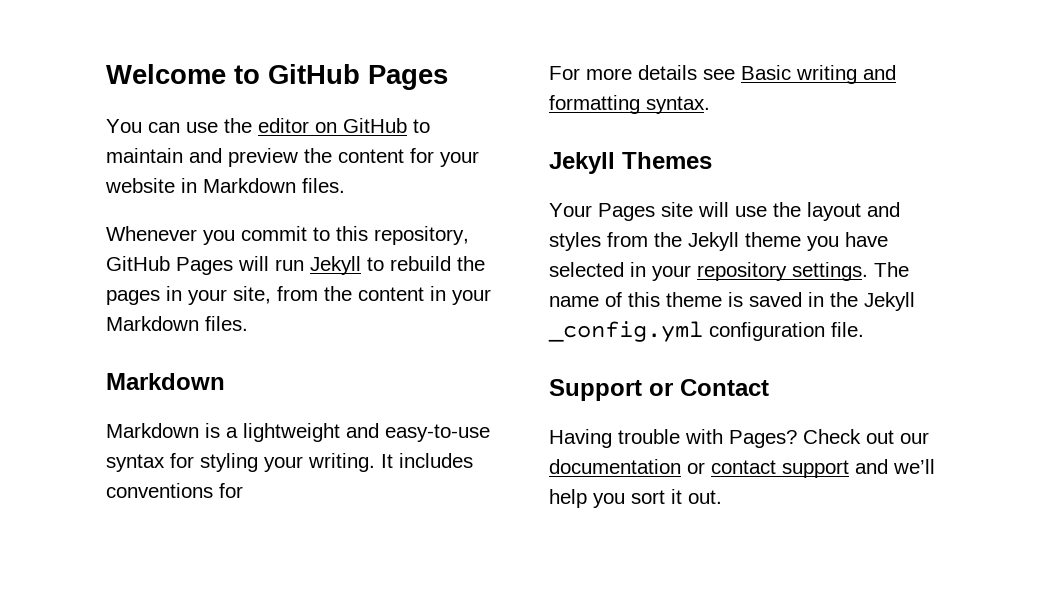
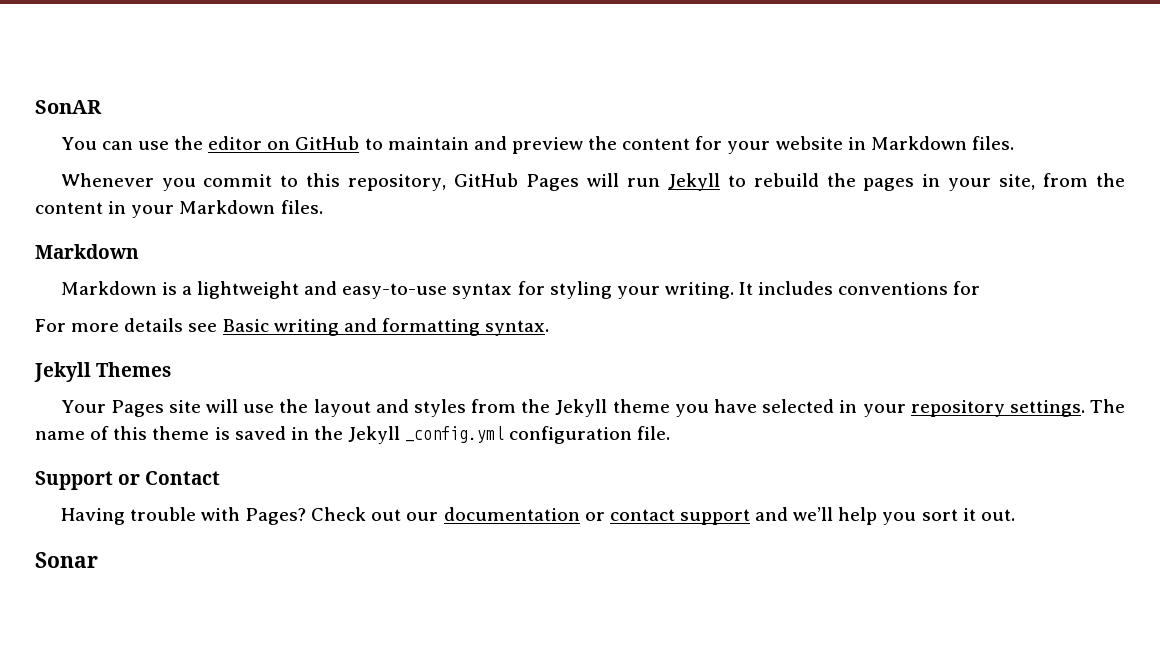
[106,64,448,90] Welcome to GitHub Pages -> [35,100,102,114] SonAR
(722, 497) none -> [35,552,98,568] // Sonar

